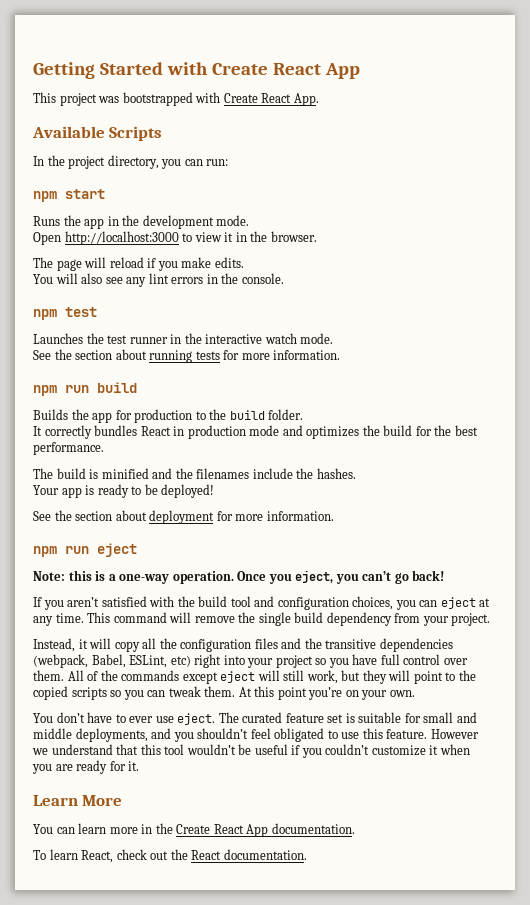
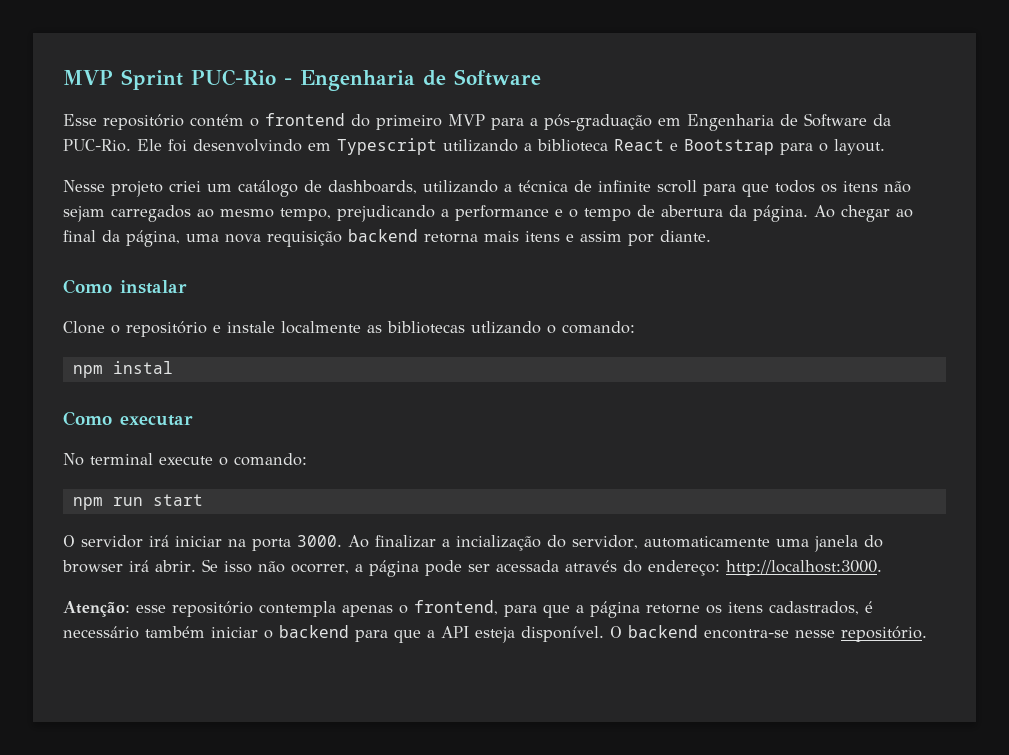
[33,62,360,79] [33,92,319,106] [32,126,163,141] [33,155,229,169] [33,189,105,202] [33,215,250,229] [33,231,317,245] [33,257,244,271] [33,273,284,287] [33,307,97,320] [33,333,334,344] [33,349,341,363] [33,382,137,396] [33,409,304,423] [33,425,478,439] [33,442,104,455] [33,468,356,479] [33,484,215,498] [33,510,334,524] [33,543,137,557] [33,570,445,584] [33,596,491,610] [33,612,491,626] [33,638,453,652] [33,654,468,668] [33,670,476,684] [33,686,415,700] [33,712,477,725] [33,728,479,742] [32,744,470,758] [32,760,140,774] [33,795,123,806] [33,823,355,837] [33,849,307,863] Getting Started with Create React App // This project was bootstrapped with Create React App. // Available Scripts // In the project directory, you can run: // npm start // Runs the app in the development mode. // Open http://localhost:3000 to view it in the browser. // The page will reload if you make edits. // You will also see any lint errors in the console. // npm test // Launches the test runner in the interactive watch mode. // See the section about running tests for more information. // npm run build // Builds the app for production to the build folder. // It correctly bundles React in production mode and optimizes the build for the best performance. // The build is minified and the filenames include the hashes. // Your app is ready to be deployed! // See the section about deployment for more information. // npm run eject // Note: this is a one-way operation. Once you eject, you can’t go back! // If you aren’t satisfied with the build tool and configuration choices, you can eject at any time. This command will remove the single build dependency from your project. // Instead, it will copy all the configuration files and the transitive dependencies (webpack, Babel, ESLint, etc) right into your project so you have full control over them. All of the commands except eject will still work, but they will point to the copied scripts so you can tweak them. At this point you’re on your own. // You don’t have to ever use eject. The curated feature set is suitable for small and middle deployments, and you shouldn’t feel obligated to use this feature. However we understand that this tool wouldn’t be useful if you couldn’t customize it when you are ready for it. // Learn More // You can learn more in the Create React App documentation. // To learn React, check out the React documentation. -> [63,69,541,91] [63,113,891,131] [63,138,885,155] [63,180,911,197] [63,205,913,222] [63,229,711,247] [63,279,187,294] [63,321,635,337] [72,361,173,378] [63,411,193,426] [63,453,307,466] [72,494,203,510] [63,535,883,552] [62,559,882,577] [63,600,873,618] [63,625,927,643] MVP Sprint PUC-Rio - Engenharia de Software // Esse repositório contém o frontend do primeiro MVP para a pós-graduação em Engenharia de Software da PUC-Rio. Ele foi desenvolvindo em Typescript utilizando a biblioteca React e Bootstrap para o layout. // Nesse projeto criei um catálogo de dashboards, utilizando a técnica de infinite scroll para que todos os itens não sejam carregados ao mesmo tempo, prejudicando a performance e o tempo de abertura da página. Ao chegar ao final da página, uma nova requisição backend retorna mais itens e assim por diante. // Como instalar // Clone o repositório e instale localmente as bibliotecas utlizando o comando: // npm instal // Como executar // No terminal execute o comando: // npm run start // O servidor irá iniciar na porta 3000. Ao finalizar a incialização do servidor, automaticamente uma janela do browser irá abrir. Se isso não ocorrer, a página pode ser acessada através do endereço: http://localhost:3000. // Atenção: esse repositório contempla apenas o frontend, para que a página retorne os itens cadastrados, é necessário também iniciar o backend para que a API esteja disponível. O backend encontra-se nesse repositório.

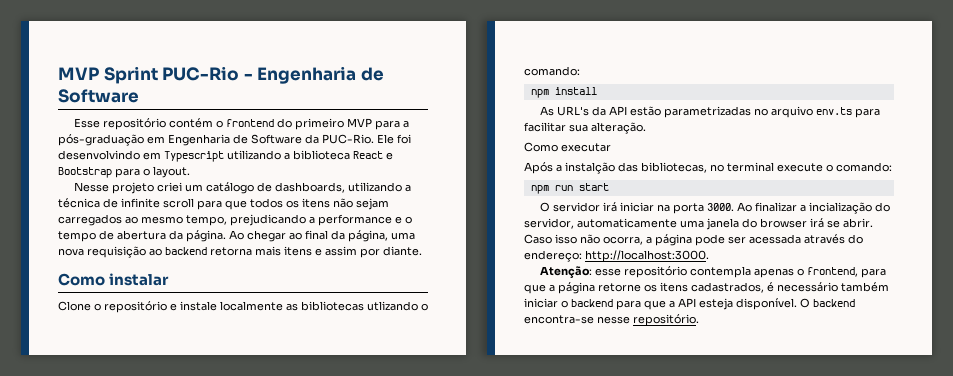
(342, 239) none -> [149,248,162,256] ao
[112,361,173,374] [63,411,193,426] [63,453,84,466] instal // Como executar // No -> [554,87,597,95] [540,106,881,118] [524,122,646,134] [524,142,611,152] [524,162,724,174] install // As URL's da API estão parametrizadas no arquivo env.ts para facilitar sua alteração. // Como executar // Após a instalção das bibliotecas, no
[155,559,218,572] abrir. Se -> [827,218,873,228] [524,234,552,244] se abrir. Caso
[290,563,349,574] ocorrer, -> [603,236,643,245] ocorra,

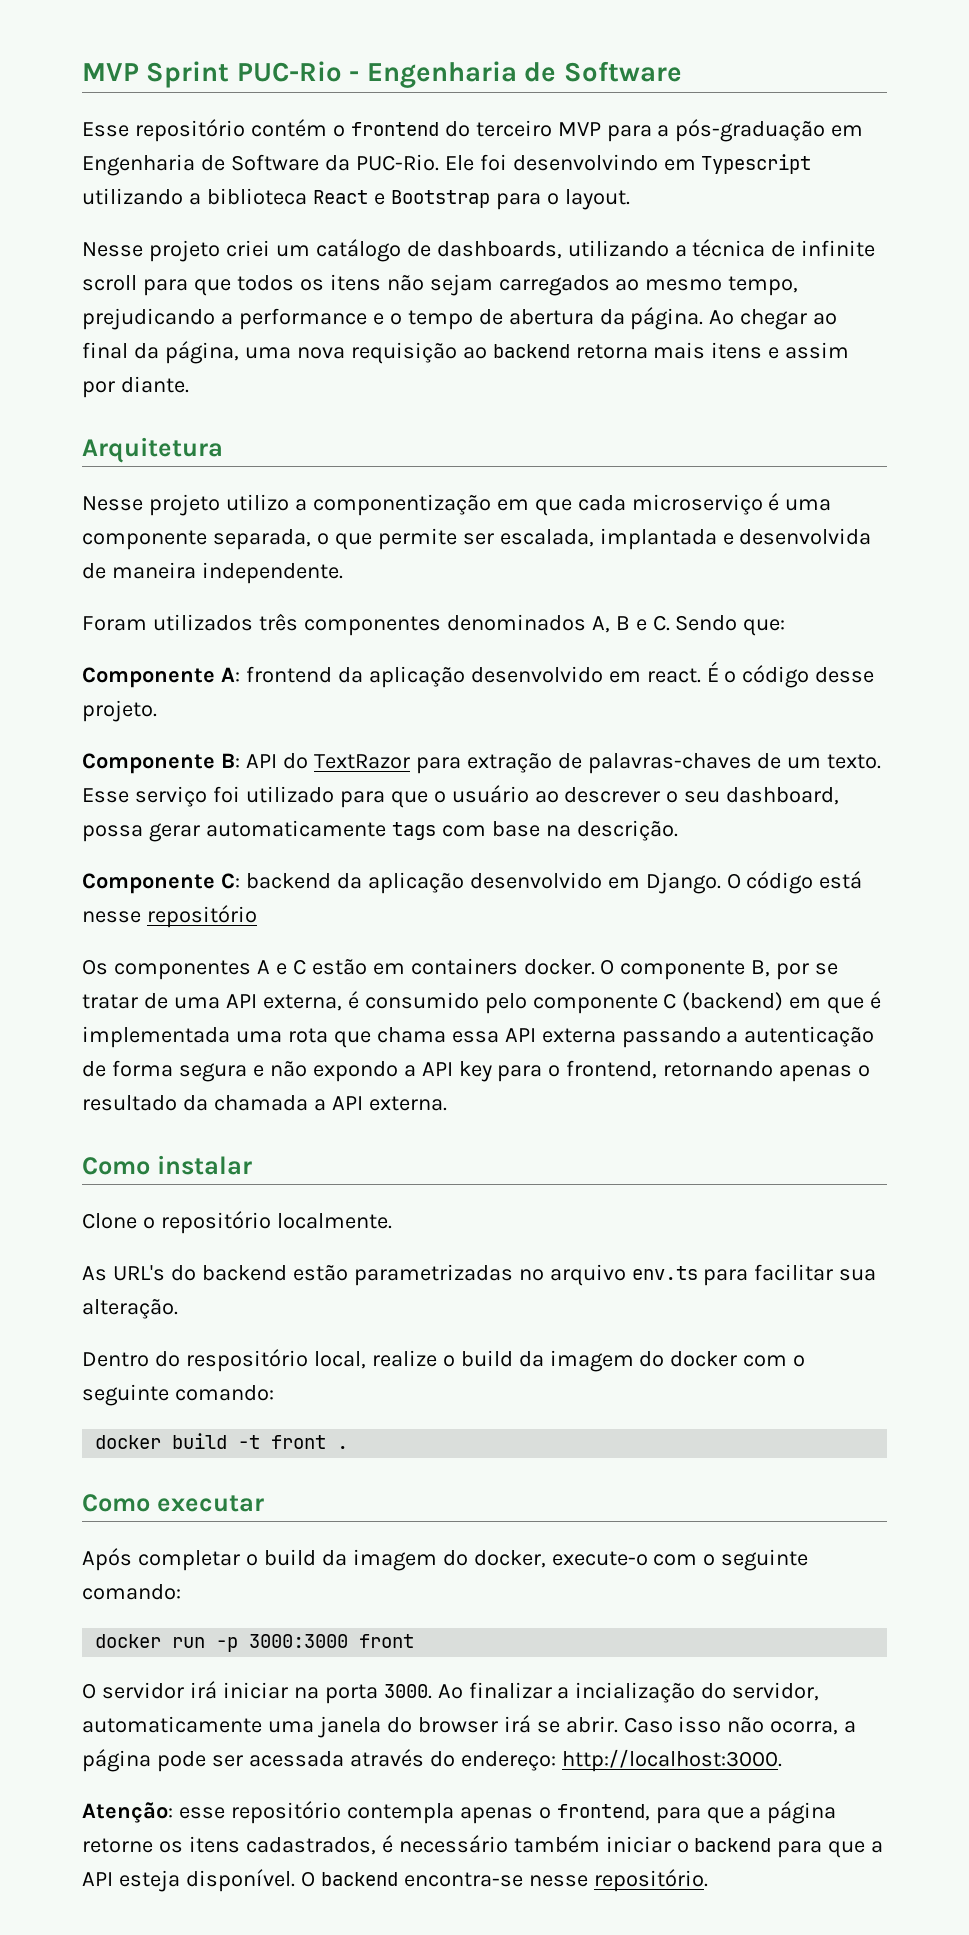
[295,118,345,130] primeiro -> [475,120,552,137] terceiro
(422, 251) none -> [82,437,223,463] [82,493,832,516] [82,528,872,550] [82,562,343,584] [82,613,786,636] [82,661,875,688] [82,700,157,722] [82,753,882,774] [82,785,840,808] [82,820,678,842] [82,871,863,894] [82,905,257,928] [82,958,839,980] [82,991,882,1014] [82,1026,875,1048] [82,1060,871,1082] [82,1095,447,1111] // Arquitetura // Nesse projeto utilizo a componentização em que cada microserviço é uma componente separada, o que permite ser escalada, implantada e desenvolvida de maneira independente. // Foram utilizados três componentes denominados A, B e C. Sendo que: // Componente A: frontend da aplicação desenvolvido em react. É o código desse projeto. // Componente B: API do TextRazor para extração de palavras-chaves de um texto. Esse serviço foi utilizado para que o usuário ao descrever o seu dashboard, possa gerar automaticamente tags com base na descrição. // Componente C: backend da aplicação desenvolvido em Django. O código está nesse repositório // Os componentes A e C estão em containers docker. O componente B, por se tratar de uma API externa, é consumido pelo componente C (backend) em que é implementada uma rota que chama essa API externa passando a autenticação de forma segura e não expondo a API key para o frontend, retornando apenas o resultado da chamada a API externa.
[170,301,428,311] [524,66,580,76] [530,87,597,98] e instale localmente as bibliotecas utlizando o comando: // npm install -> [276,1213,392,1229] localmente.
[592,106,628,116] da API -> [170,1265,287,1281] do backend
[524,142,611,152] [524,162,892,174] [530,183,609,194] Como executar // Após a instalção das bibliotecas, no terminal execute o comando: // npm run start -> [82,1349,806,1372] [82,1384,274,1406] [95,1433,349,1449] [82,1494,264,1512] [82,1548,809,1571] [82,1584,181,1600] [95,1634,415,1652] Dentro do respositório local, realize o build da imagem do docker com o seguinte comando: // docker build -t front . // Como executar // Após completar o build da imagem do docker, execute-o com o seguinte comando: // docker run -p 3000:3000 front

